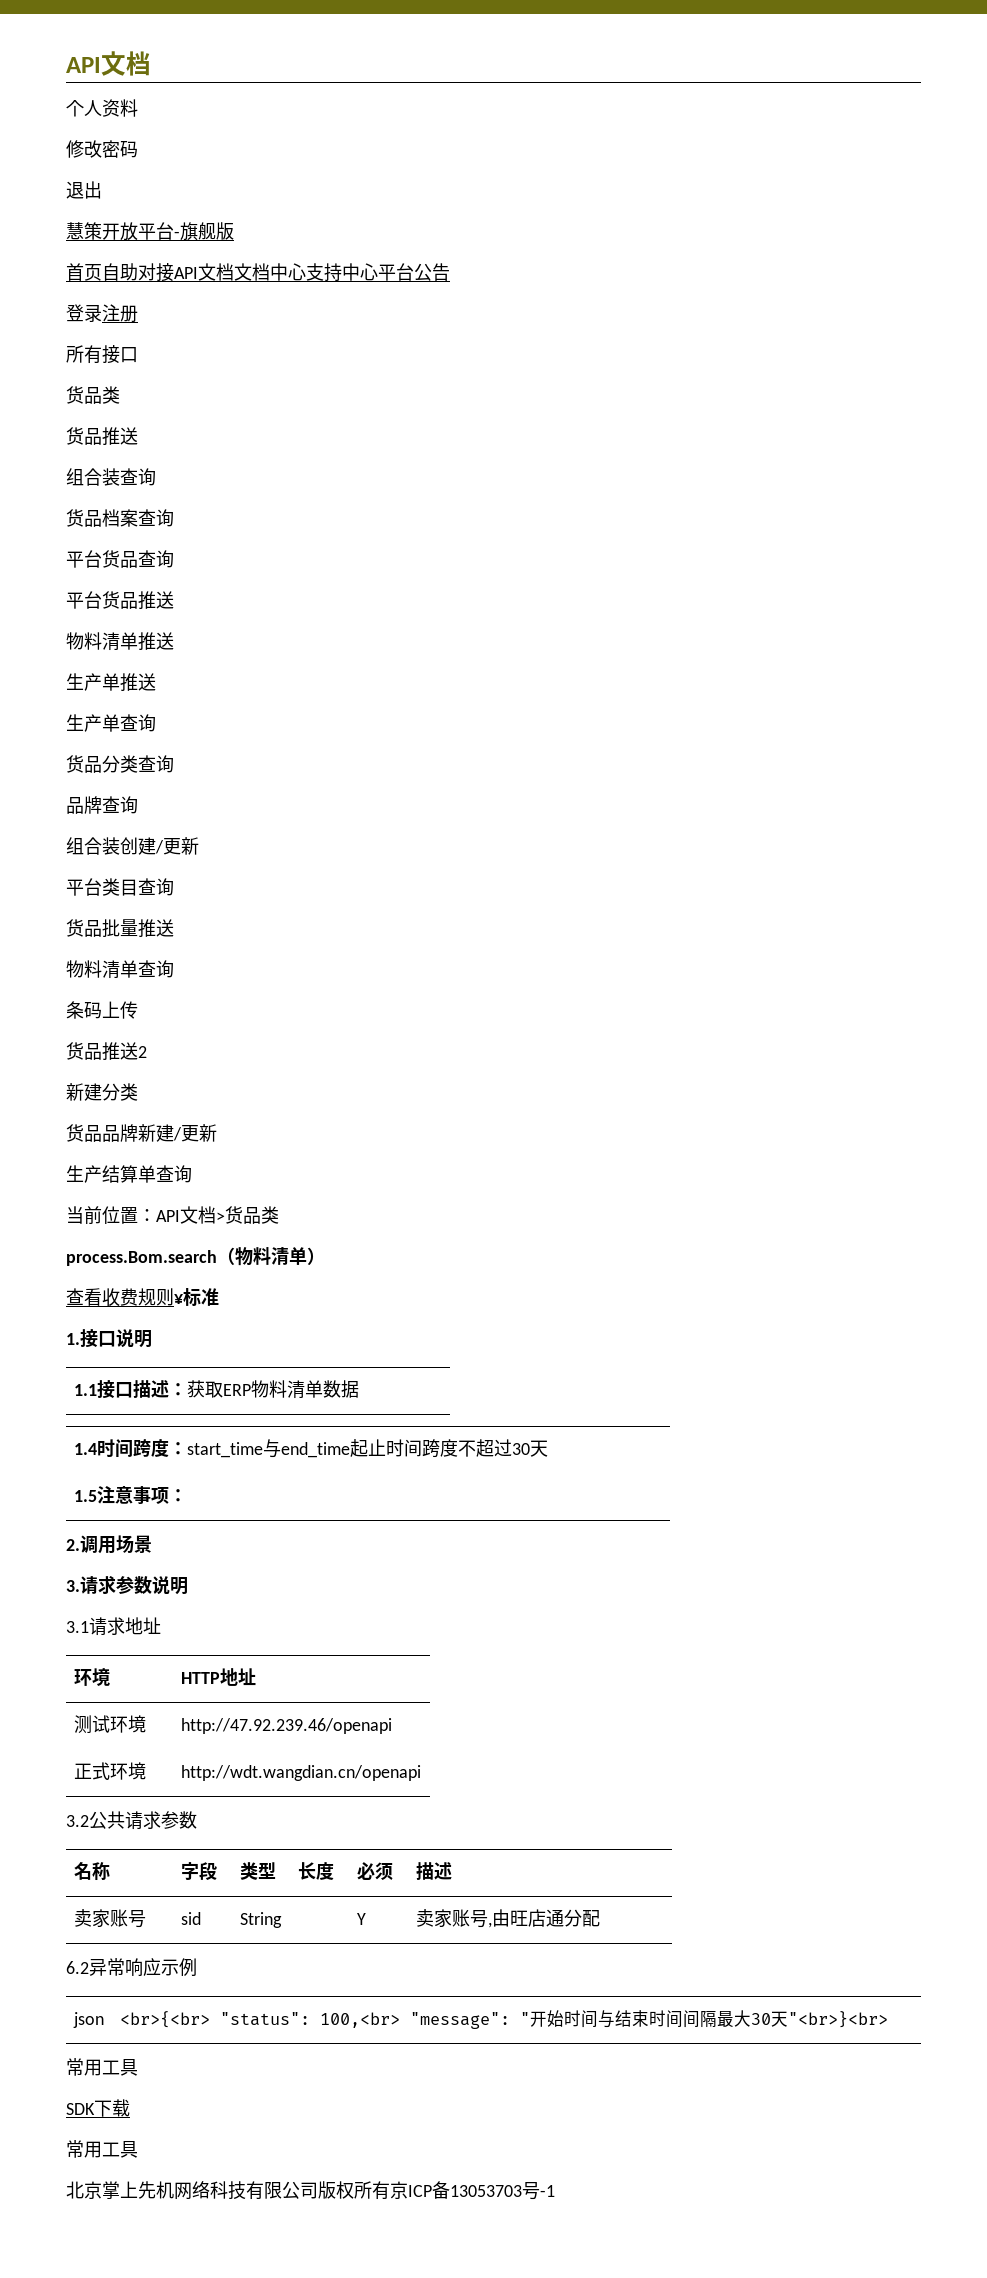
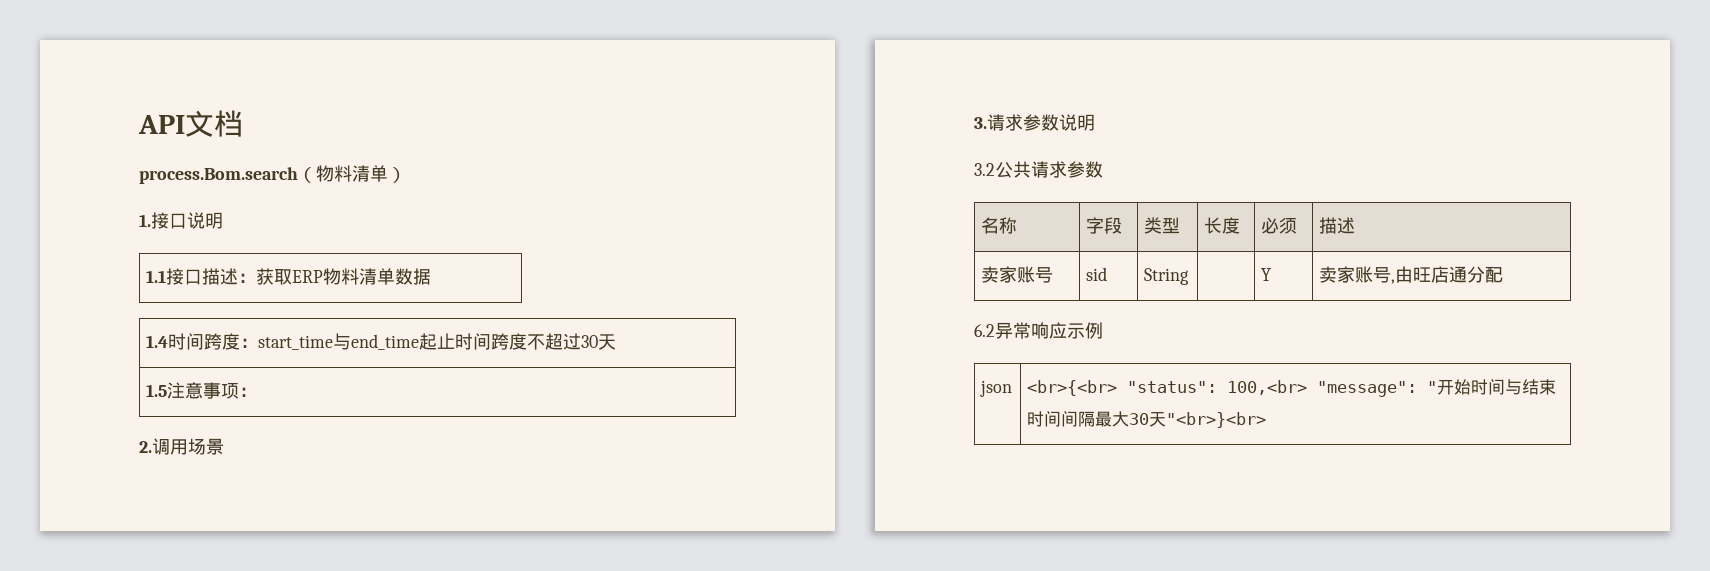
[66,51,151,76] [66,99,138,117] [66,140,138,158] [66,181,102,199] [66,222,234,241] [66,263,450,282] [66,304,138,322] [66,345,138,364] [66,386,120,404] [66,427,138,446] [66,468,156,486] [66,509,174,527] [66,550,174,568] [66,591,174,610] [66,632,174,651] [66,673,156,692] [66,714,156,732] [66,755,174,773] [66,796,138,814] [66,837,199,855] [66,878,174,896] [66,919,174,938] [66,960,174,979] [66,1001,138,1019] [66,1042,147,1061] [66,1083,138,1101] [66,1124,217,1142] [66,1165,192,1183] [66,1206,279,1224] API文档 // 个人资料 // 修改密码 // 退出 // 慧策开放平台-旗舰版 // 首页自助对接API文档文档中心支持中心平台公告 // 登录注册 // 所有接口 // 货品类 // 货品推送 // 组合装查询 // 货品档案查询 // 平台货品查询 // 平台货品推送 // 物料清单推送 // 生产单推送 // 生产单查询 // 货品分类查询 // 品牌查询 // 组合装创建/更新 // 平台类目查询 // 货品批量推送 // 物料清单查询 // 条码上传 // 货品推送2 // 新建分类 // 货品品牌新建/更新 // 生产结算单查询 // 当前位置：API文档>货品类 -> [138,110,243,137] API文档
[66,1288,219,1307] // 查看收费规则¥标准 -> (406, 175) none
[66,1617,161,1636] [73,1668,110,1686] [180,1668,256,1686] [73,1715,146,1734] [180,1718,392,1734] [73,1762,146,1780] [180,1765,421,1781] // 3.1请求地址 // 环境 | HTTP地址 // 测试环境 | http://47.92.239.46/openapi // 正式环境 | http://wdt.wangdian.cn/openapi -> (1095, 122) none
[66,2058,138,2076] [66,2099,130,2117] [66,2140,138,2158] [66,2181,555,2200] // 常用工具 // SDK下载 // 常用工具 // 北京掌上先机网络科技有限公司版权所有京ICP备13053703号-1 -> (1267, 420) none

